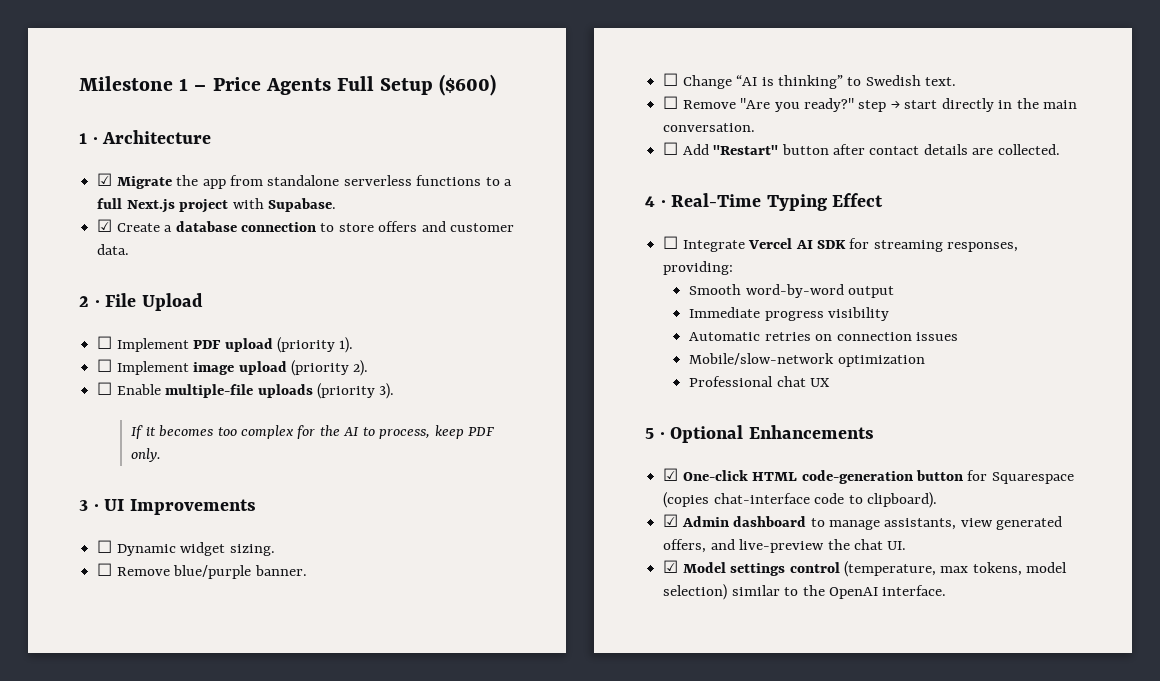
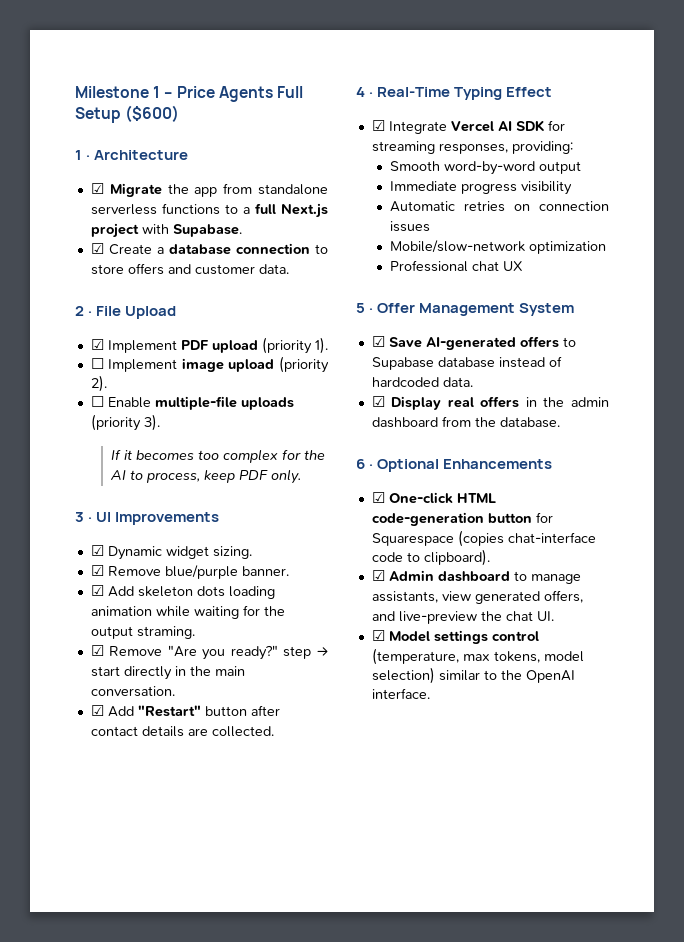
[97,336,113,349] ☐ -> [90,339,104,350] ☑
[97,540,113,553] ☐ -> [90,545,104,556] ☑
[97,563,113,576] ☐ -> [90,565,104,576] ☑
[663,73,957,89] [663,96,679,109] ☐ Change “AI is thinking” to Swedish text. // ☐ -> [90,585,275,599] [90,605,285,619] [90,626,195,639] [90,645,104,656] ☑ Add skeleton dots loading animation while waiting for the output straming. // ☑
[663,142,679,155] ☐ -> [90,705,104,716] ☑
[663,236,679,249] ☐ -> [371,120,385,131] ☑
(665, 435) none -> [377,303,575,316] [371,336,576,350] [371,356,562,370] [371,377,473,387] [371,396,609,410] [371,416,560,428] [356,459,374,469] Offer Management System // ☑ Save AI-generated offers to Supabase database instead of hardcoded data. // ☑ Display real offers in the admin dashboard from the database. // 6 ·

